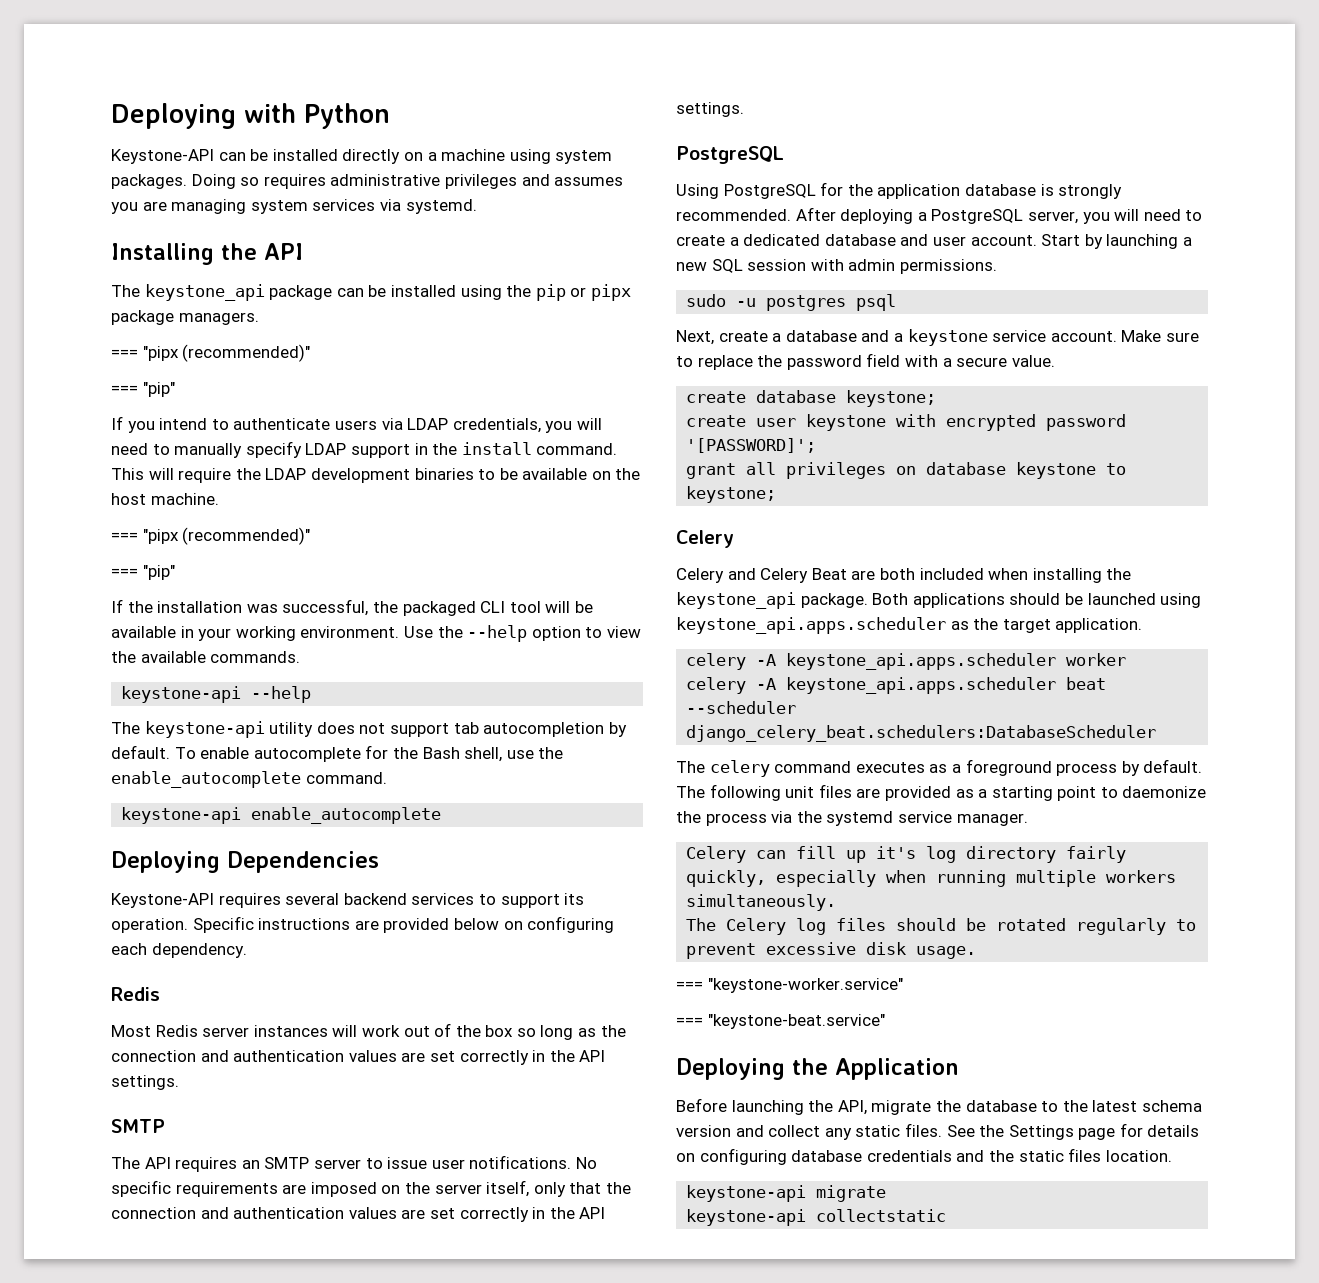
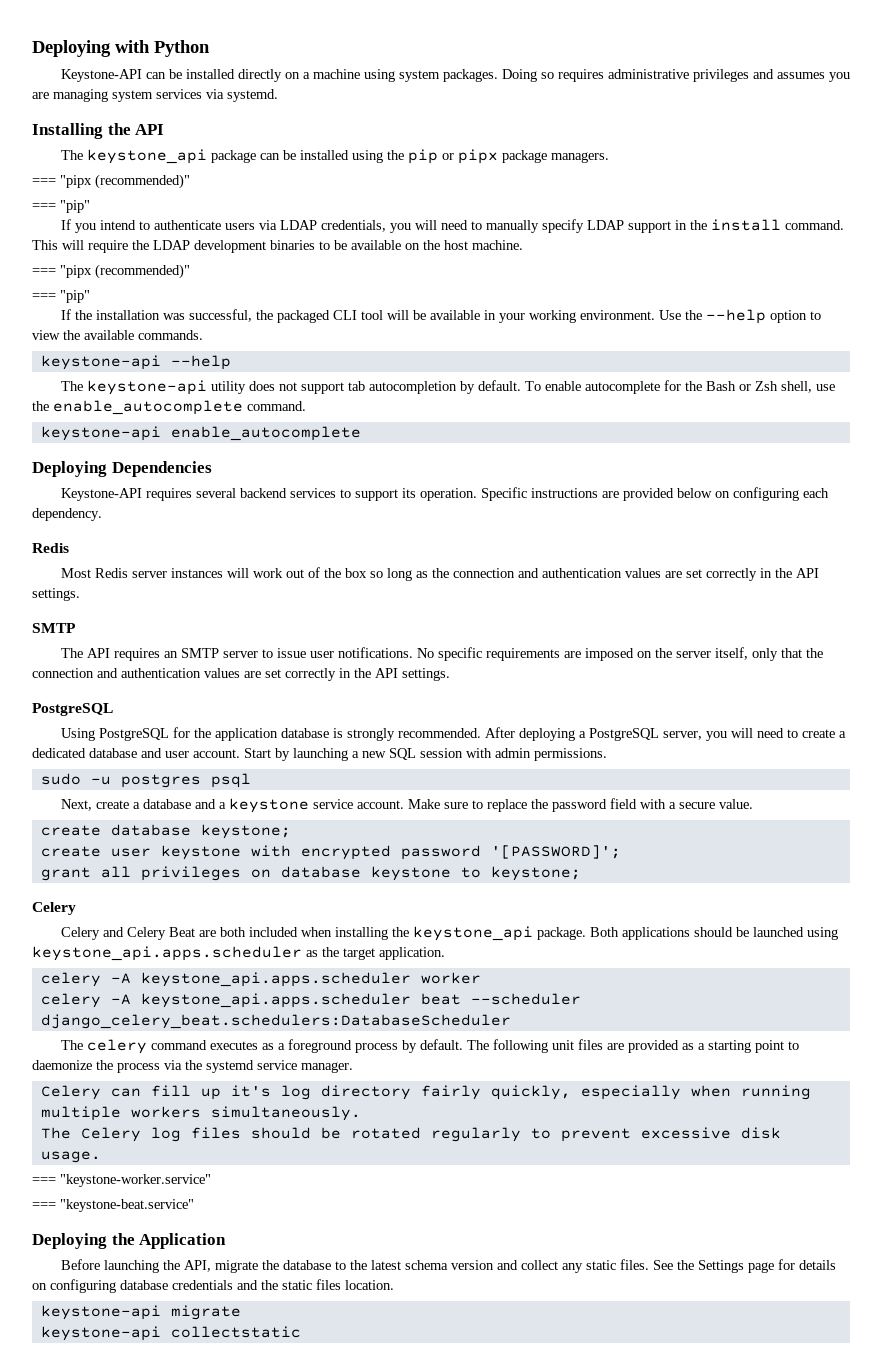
(460, 753) none -> [738,381,778,391] or Zsh

